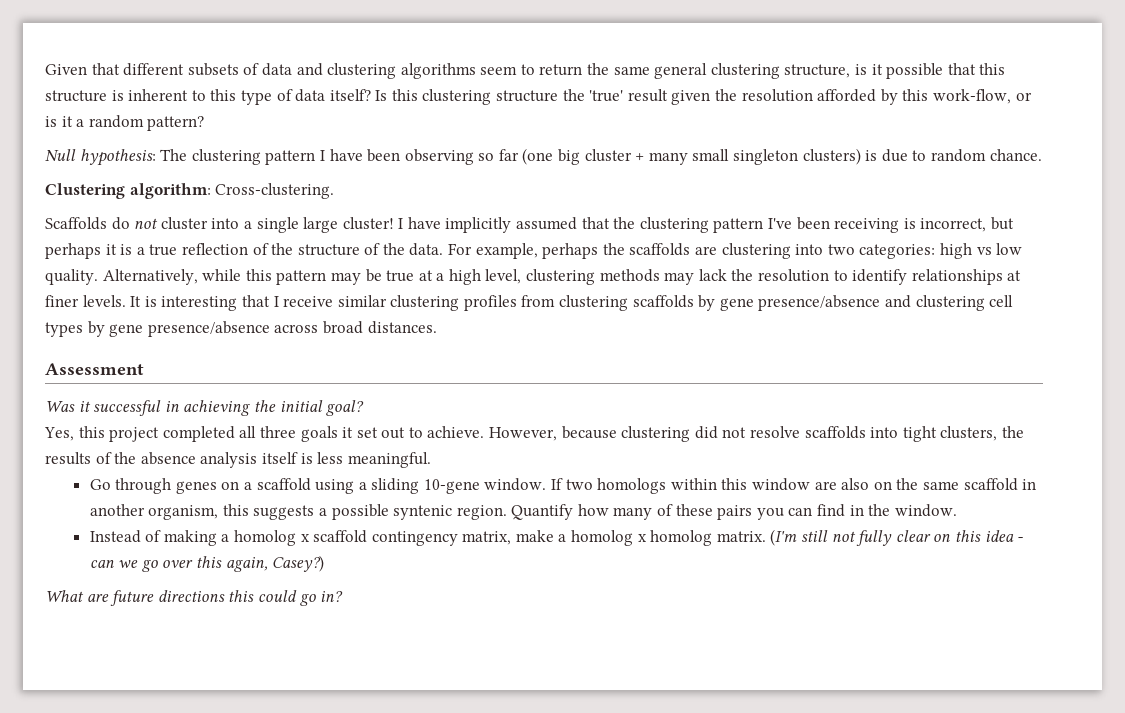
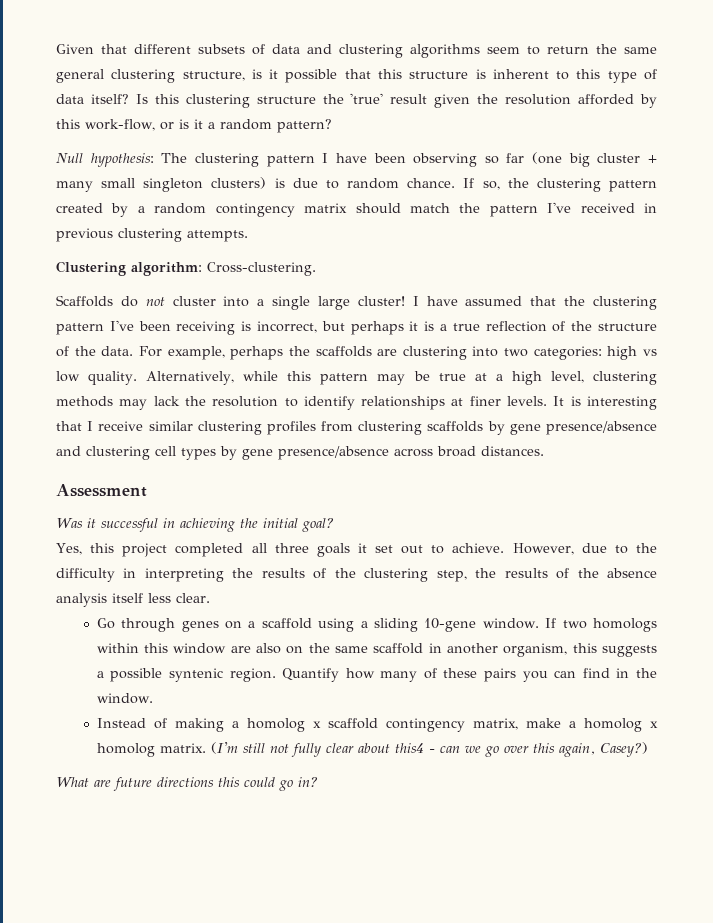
(1042, 155) none -> [463,178,657,192] [56,202,657,217] [56,228,248,242] If so, the clustering pattern created by a random contingency matrix should match the pattern I've received in previous clustering attempts.
[445,217,512,233] implicitly -> (458, 301) none
[561,426,998,442] because clustering did not resolve scaffolds into tight clusters, -> [581,543,657,554] [56,568,467,582] due to the difficulty in interpreting the results of the clustering step,
[300,452,431,468] is less meaningful. -> [148,593,210,603] less clear.
[933,530,1014,542] on this idea -> [357,743,424,753] about this4

